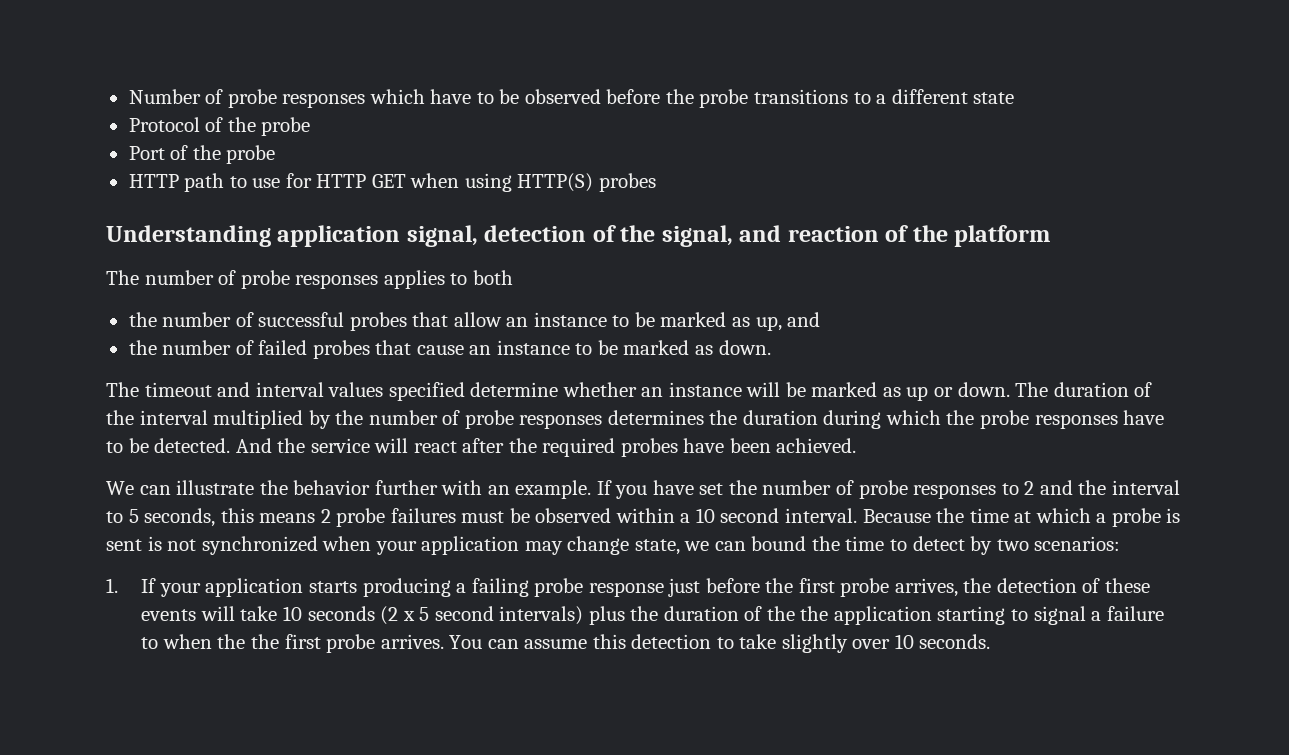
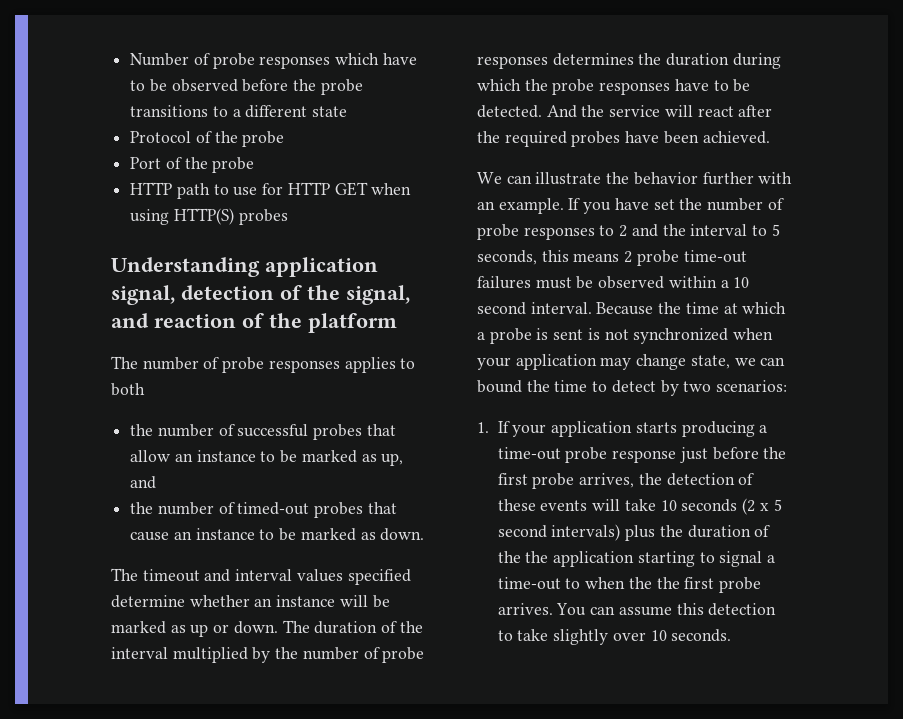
[258,340,308,355] failed -> [237,502,310,515] timed-out
(386, 517) none -> [683,250,747,263] time-out
[471,578,529,597] failing -> [497,447,561,460] time-out
[1106,606,1164,621] failure -> [497,577,561,590] time-out

